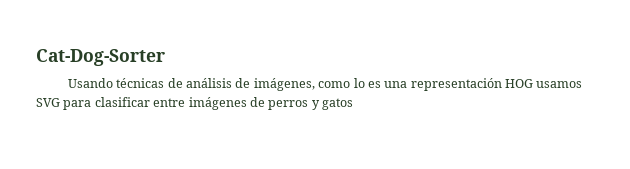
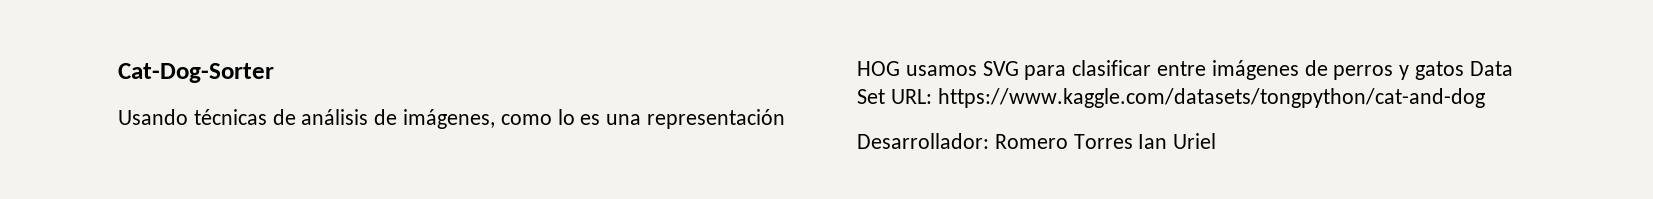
(353, 104) none -> [1469,61,1513,76] [857,88,1485,108] [857,133,1217,149] Data Set URL: https://www.kaggle.com/datasets/tongpython/cat-and-dog // Desarrollador: Romero Torres Ian Uriel

